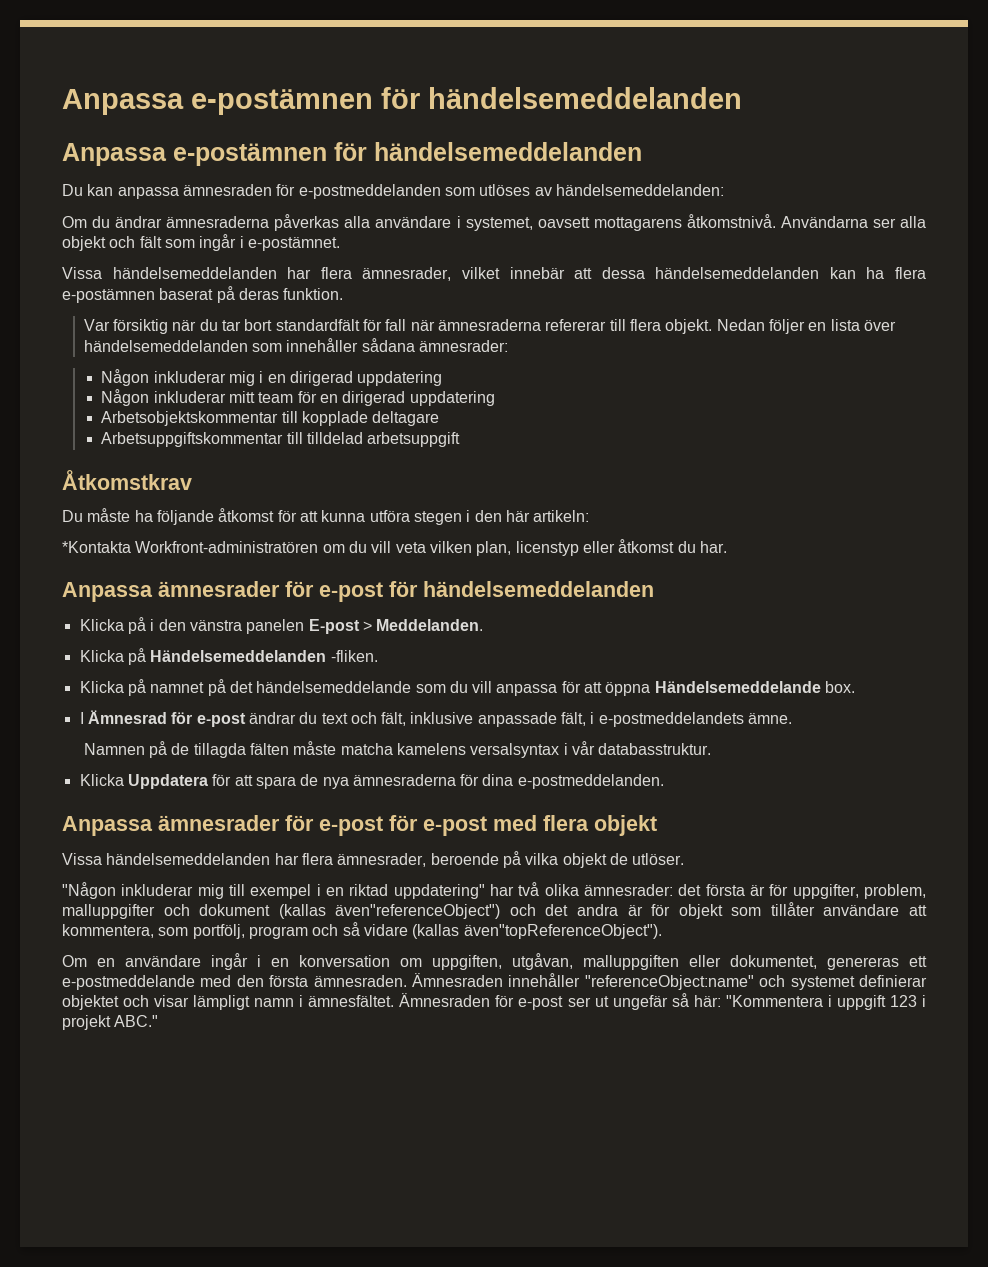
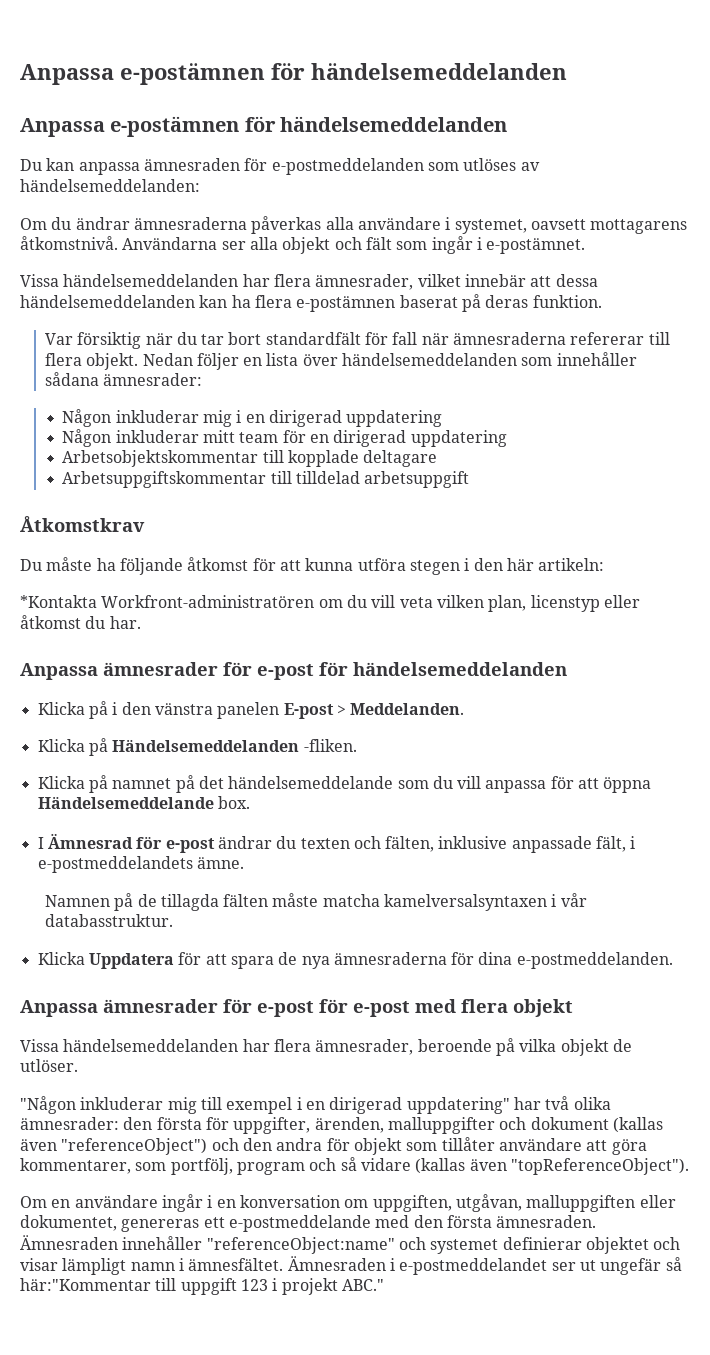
[321,712,407,726] text och fält, -> [300,836,435,852] texten och fälten,
[396,743,560,758] kamelens versalsyntax -> [384,894,548,911] kamelversalsyntaxen
[349,884,389,896] riktad -> [329,1097,403,1114] dirigerad
[678,884,766,896] det första är -> [123,1117,202,1130] den första
[864,884,927,899] problem, -> [314,1117,384,1133] ärenden,
[335,904,643,919] även"referenceObject") och det andra är -> [20,1138,323,1155] även "referenceObject") och den andra
[62,924,154,938] kommentera, -> [611,1139,647,1155] [20,1158,131,1174] göra kommentarer,
[463,924,662,939] även"topReferenceObject"). -> [469,1158,689,1175] även "topReferenceObject").
[495,995,564,1010] för e-post -> [389,1258,548,1275] i e-postmeddelandet
[693,995,832,1007] här: "Kommentera i -> [20,1278,177,1291] här:"Kommentar till

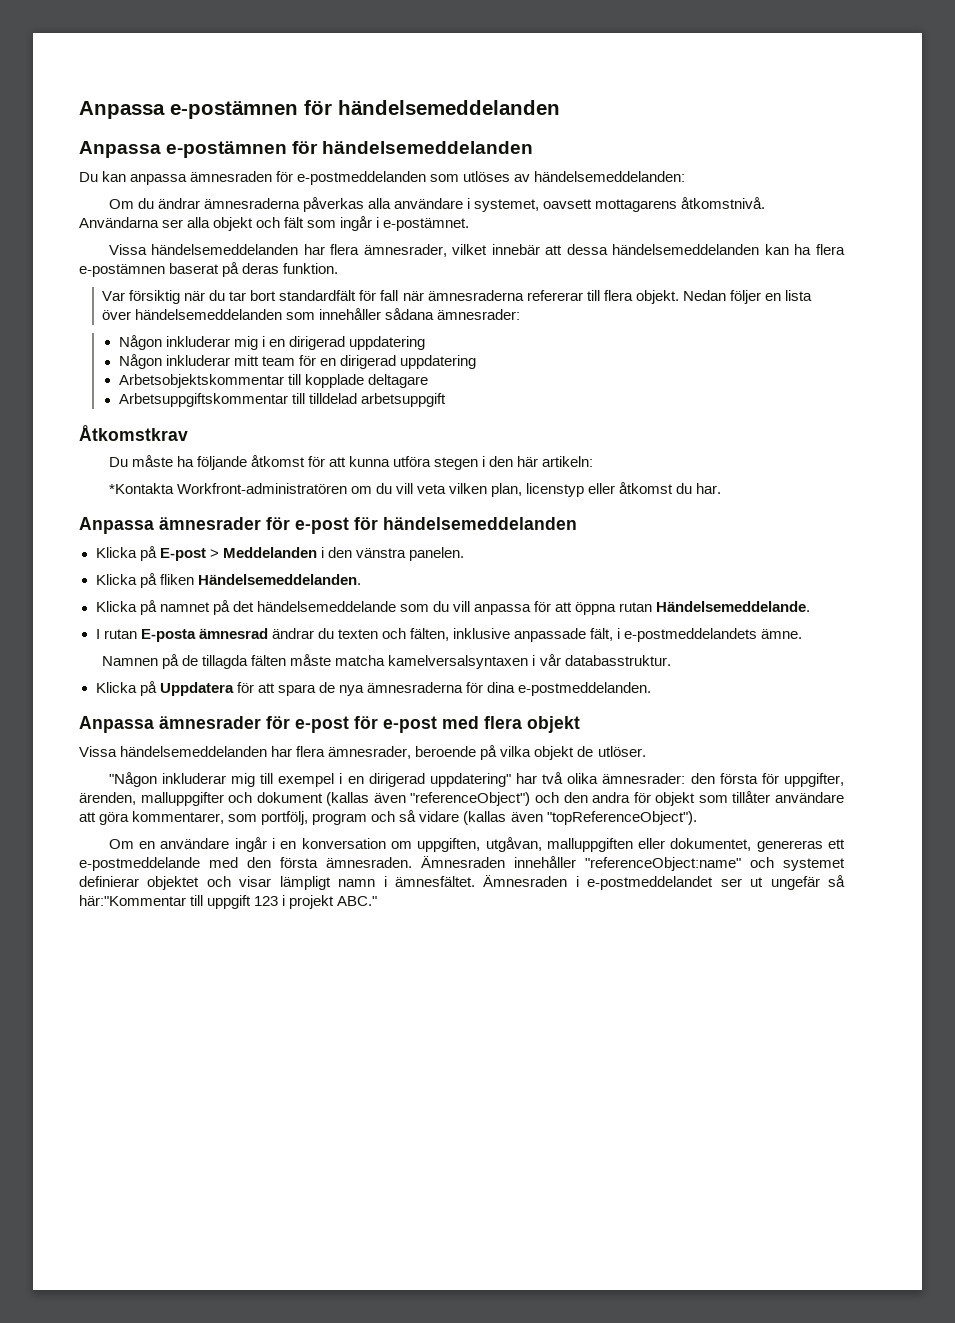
[112,702,465,719] [37,738,357,756] i den vänstra panelen E-post > Meddelanden. // Klicka på Händelsemeddelanden -fliken. -> [159,547,464,561] [95,573,361,588] E-post > Meddelanden i den vänstra panelen. // Klicka på fliken Händelsemeddelanden.
[37,796,250,809] Händelsemeddelande box. -> [619,601,811,612] rutan Händelsemeddelande.
[47,833,215,853] Ämnesrad för e-post -> [103,628,268,642] rutan E-posta ämnesrad
(85, 958) none -> [139,681,157,696] på

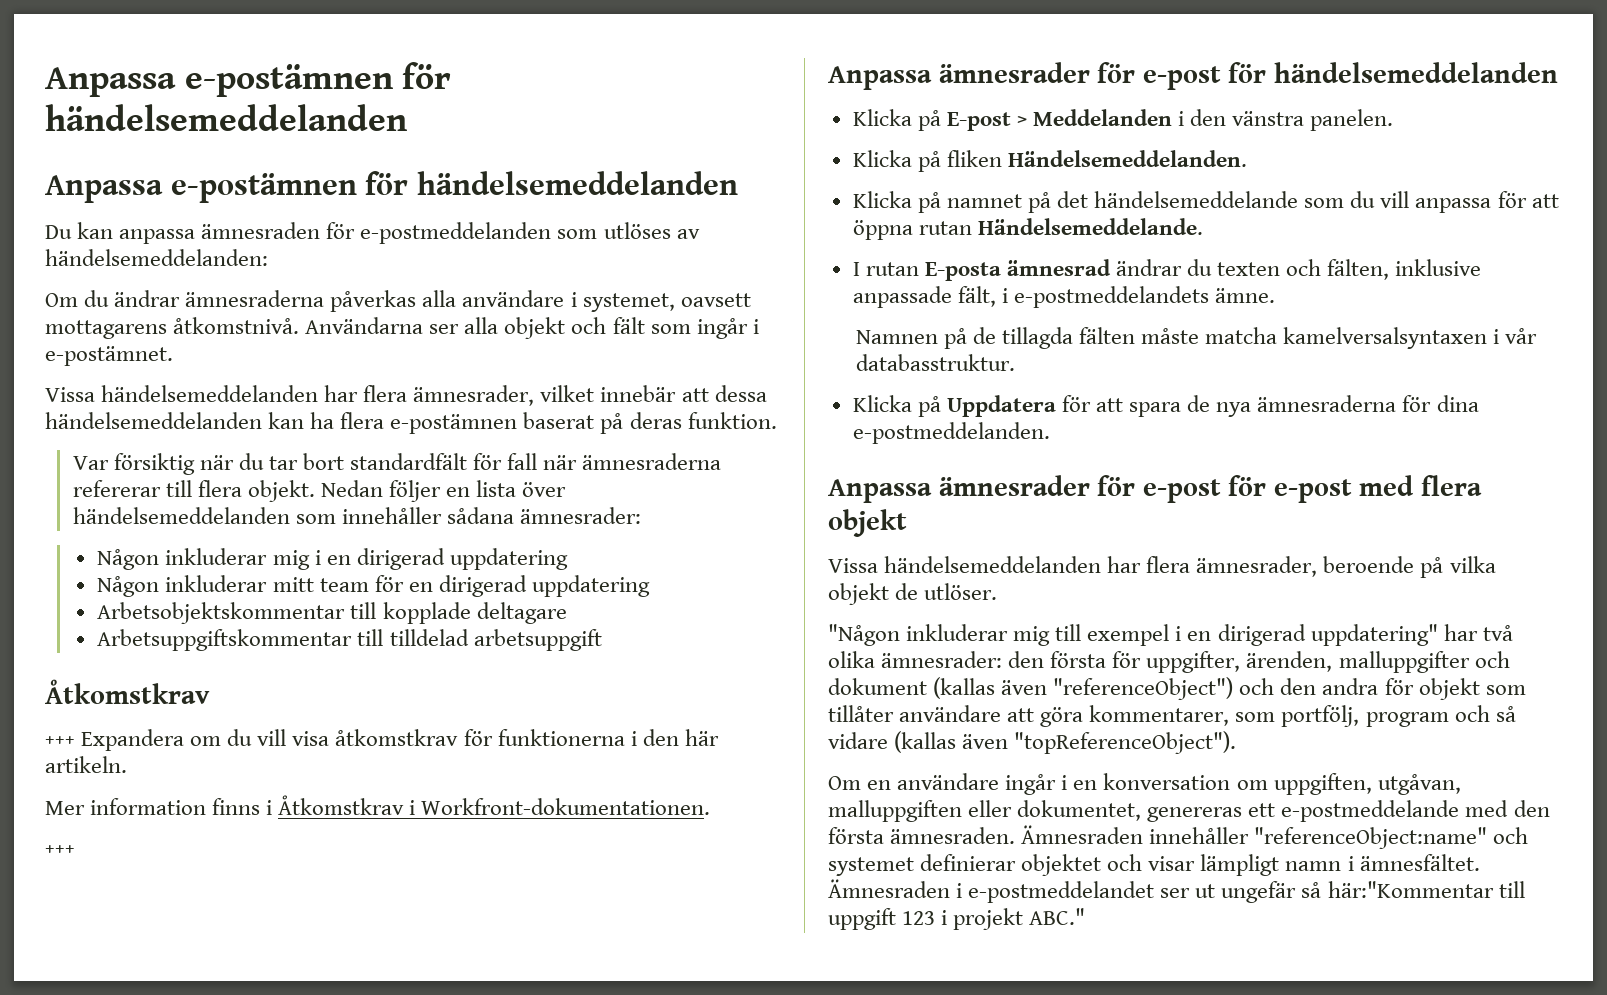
[108,455,594,470] [108,482,722,497] Du måste ha följande åtkomst för att kunna utföra stegen i den här artikeln: // *Kontakta Workfront-administratören om du vill veta vilken plan, licenstyp eller åtkomst du har. -> [45,729,719,751] [45,756,127,773] [45,795,711,815] [45,845,75,855] +++ Expandera om du vill visa åtkomstkrav för funktionerna i den här artikeln. // Mer information finns i Åtkomstkrav i Workfront-dokumentationen. // +++

